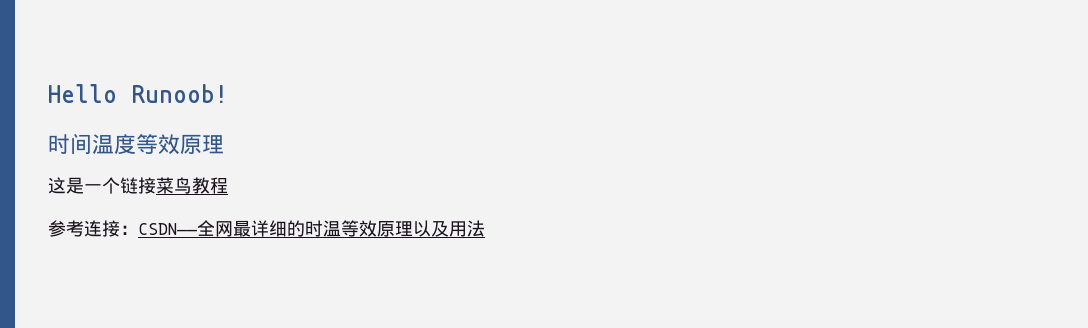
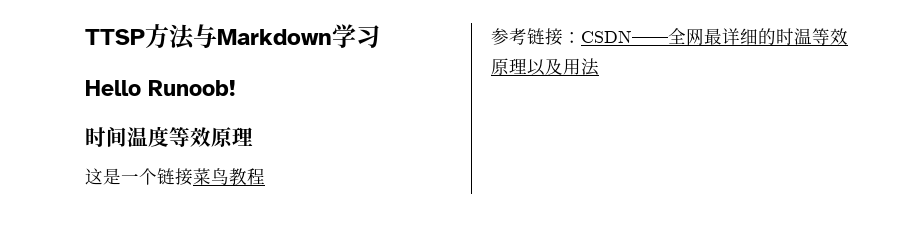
(48, 93) none -> [85,24,380,50] TTSP方法与Markdown学习 //
[84,220,102,237] 连 -> [527,28,545,45] 链

